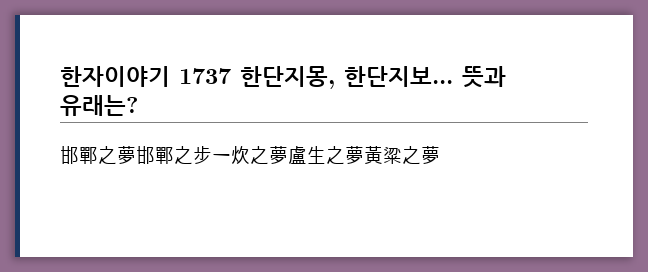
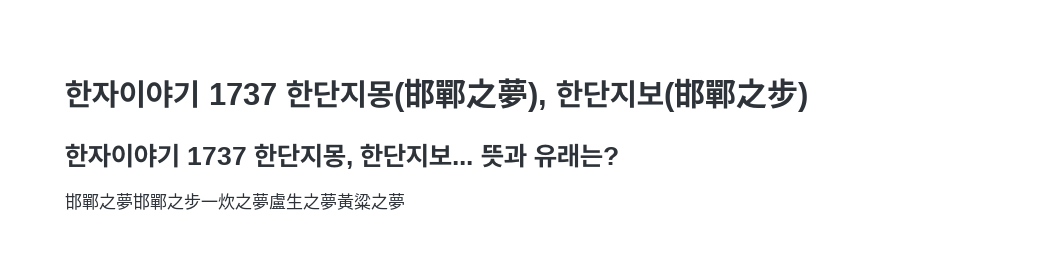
[60,66,231,87] 한자이야기 1737 -> [65,78,808,112] [65,143,248,168] 한자이야기 1737 한단지몽(邯鄲之夢), 한단지보(邯鄲之步) // 한자이야기 1737

